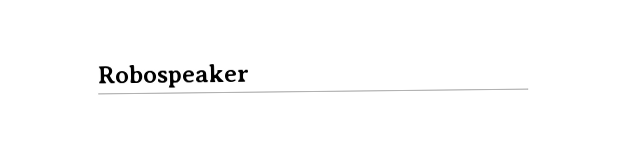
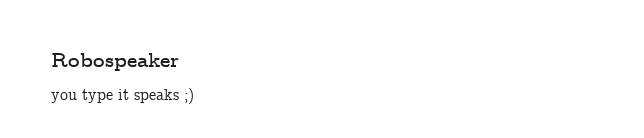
(250, 76) none -> [51,88,194,104] // you type it speaks ;)

